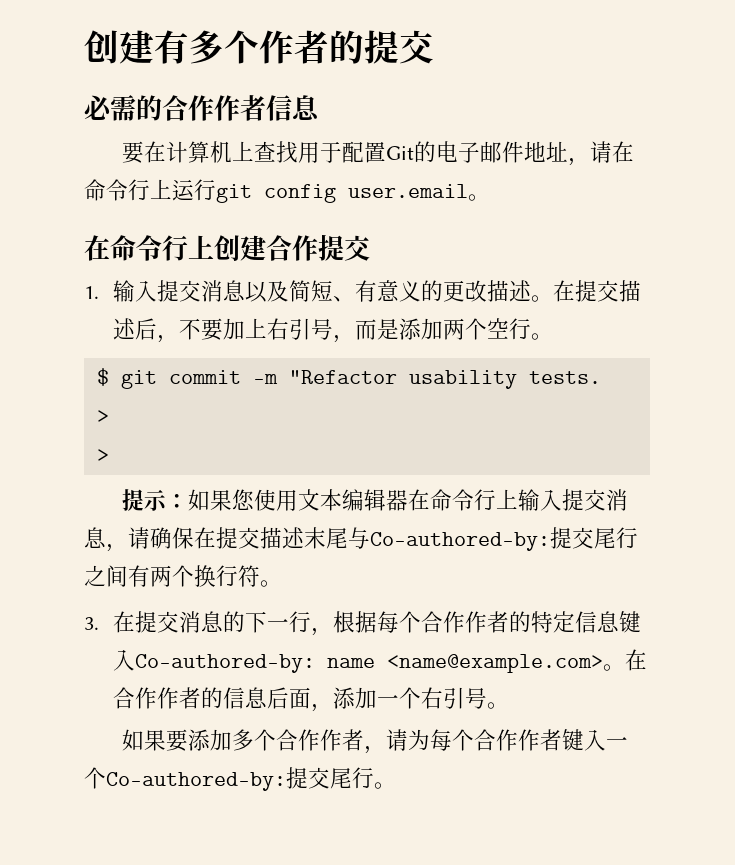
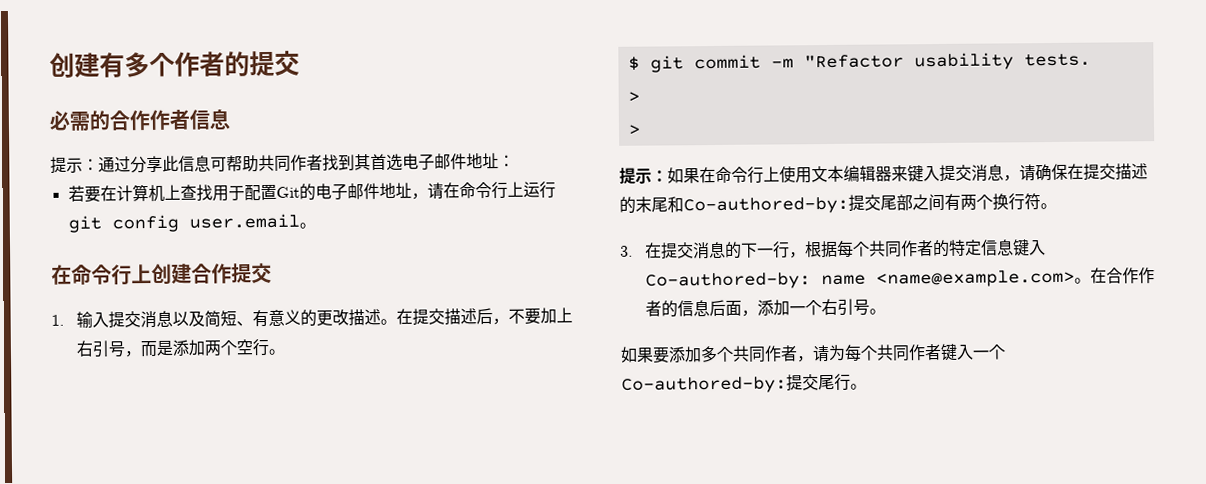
(320, 108) none -> [50,152,515,174] [67,185,85,202] 提示：通过分享此信息可帮助共同作者找到其首选电子邮件地址： // 若
[232,489,255,510] 您 -> [699,166,780,184] 在命令行上
[408,489,541,511] 在命令行上输 -> [891,165,924,183] 来键
[304,527,638,551] 末尾与Co-authored-by:提交尾行 -> [619,194,913,215] 的末尾和Co-authored-by:提交尾部
[421,611,466,633] 合作 -> [868,240,903,258] 共同
[276,729,321,751] 合作 -> [732,345,766,363] 共同
[474,729,519,751] 合作 -> [876,344,910,362] 共同

